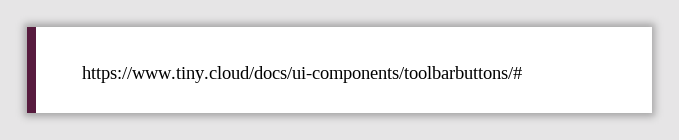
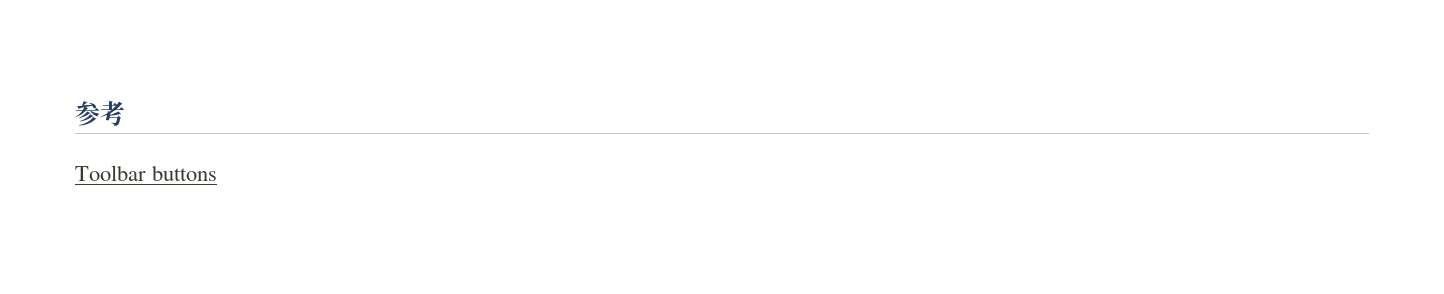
[82,66,522,83] https://www.tiny.cloud/docs/ui-components/toolbarbuttons/# -> [75,101,125,126] [75,165,218,181] 参考 // Toolbar buttons

